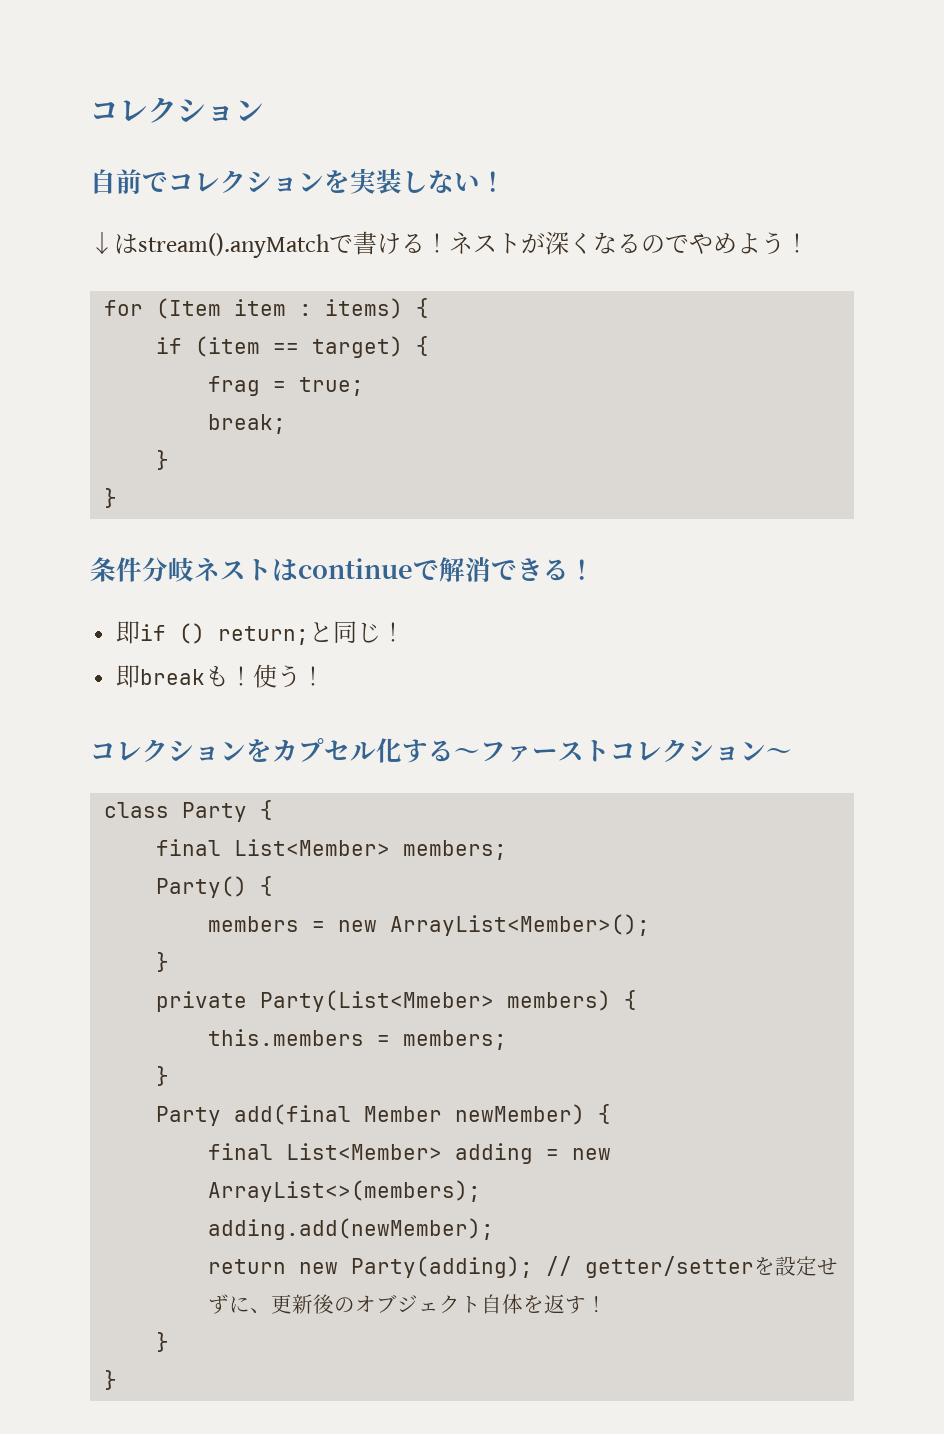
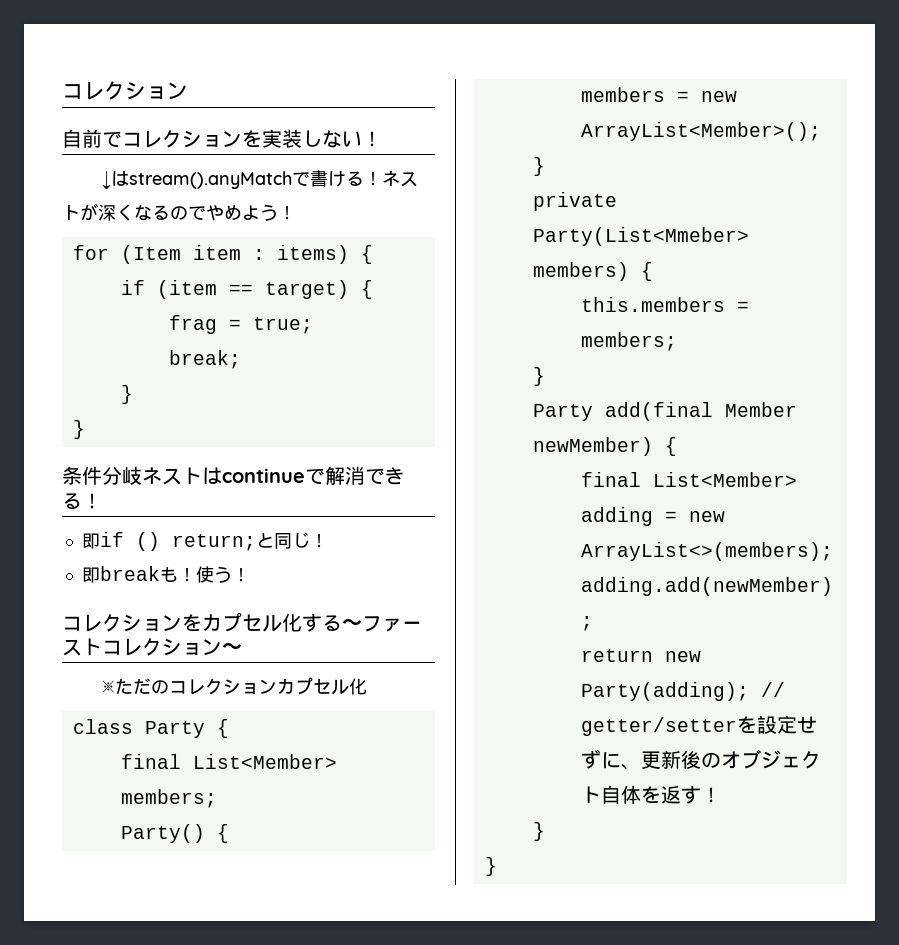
(792, 754) none -> [102,677,368,695] // ※ただのコレクションカプセル化

